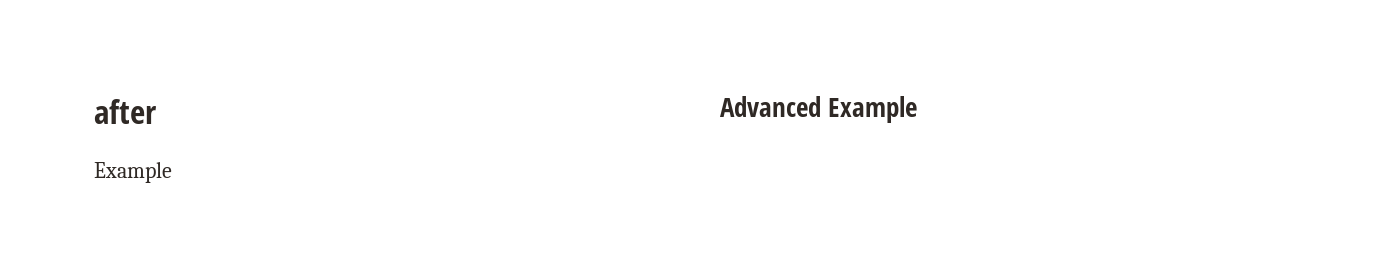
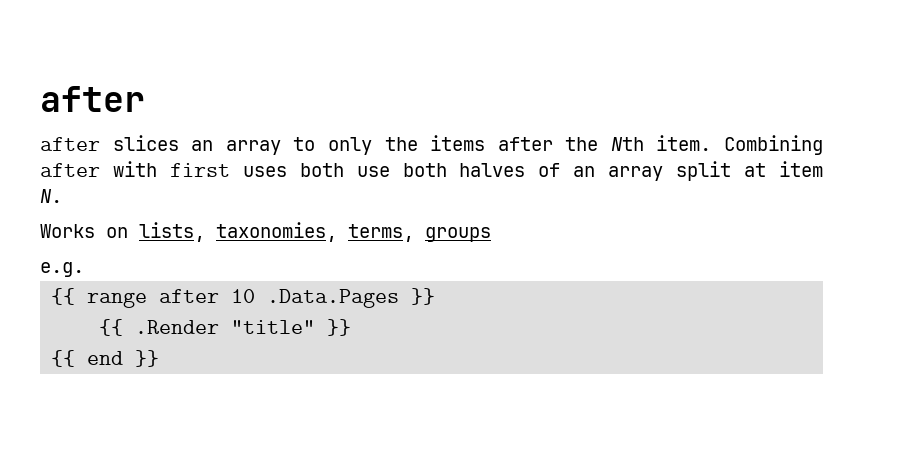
[94,162,172,183] [720,96,918,123] Example // Advanced Example -> [40,135,824,155] [40,161,823,181] [40,189,62,203] [40,222,491,242] [40,262,84,277] [51,288,436,308] [99,319,352,336] [51,350,160,367] after slices an array to only the items after the Nth item. Combining after with first uses both use both halves of an array split at item N. // Works on lists, taxonomies, terms, groups // e.g. // {{ range after 10 .Data.Pages }} // {{ .Render "title" }} // {{ end }}

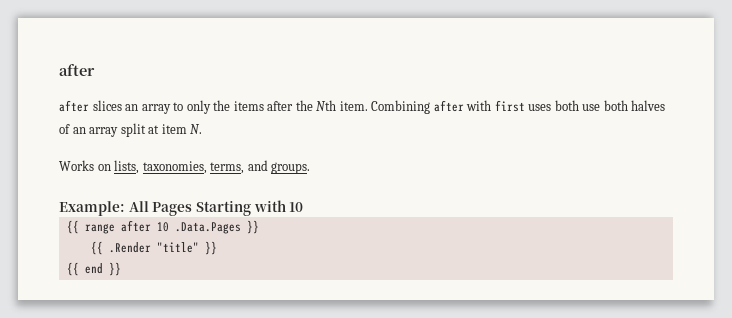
[425,227,491,242] [40,262,84,277] groups // e.g. -> [247,160,311,174] [59,200,304,216] and groups. // Example: All Pages Starting with 10

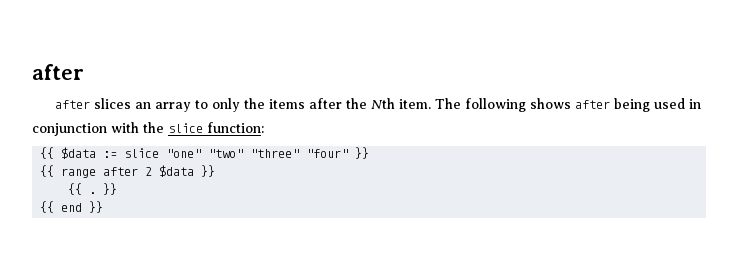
[371,100,666,114] [59,123,203,137] [59,160,311,174] [59,200,304,216] Combining after with first uses both use both halves of an array split at item N. // Works on lists, taxonomies, terms, and groups. // Example: All Pages Starting with 10 -> [435,98,702,112] [32,122,264,136] [40,147,370,159] The following shows after being used in conjunction with the slice function: // {{ $data := slice "one" "two" "three" "four" }}
[156,220,259,234] [90,241,199,255] 10 .Data.Pages }} // {{ .Render "title" -> [145,165,216,177] [68,183,97,195] 2 $data }} // {{ .

